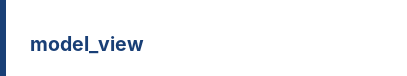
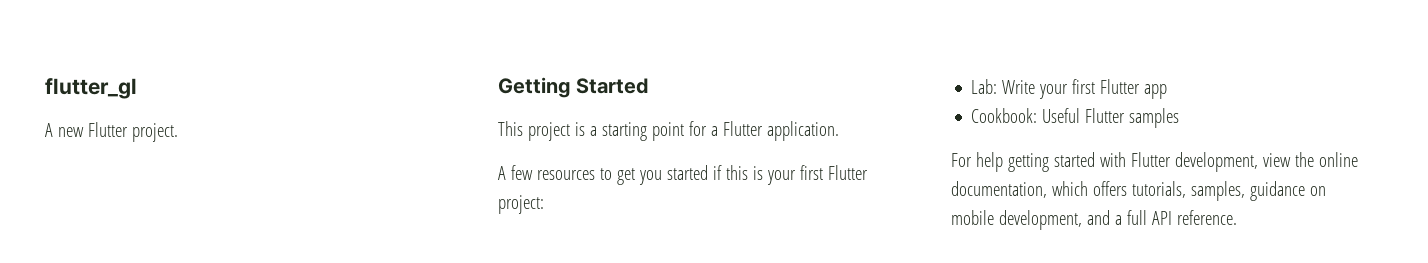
[30,36,144,54] model_view -> [45,78,137,99] [45,122,178,142] [498,77,649,98] [498,121,839,141] [498,165,868,185] [498,195,544,214] [971,79,1168,99] [971,108,1180,128] [951,152,1358,172] [951,181,1326,201] [951,210,1237,230] flutter_gl // A new Flutter project. // Getting Started // This project is a starting point for a Flutter application. // A few resources to get you started if this is your first Flutter project: // Lab: Write your first Flutter app // Cookbook: Useful Flutter samples // For help getting started with Flutter development, view the online documentation, which offers tutorials, samples, guidance on mobile development, and a full API reference.

